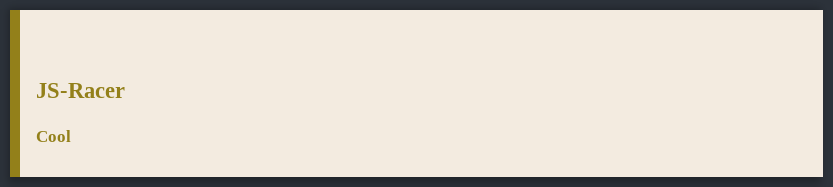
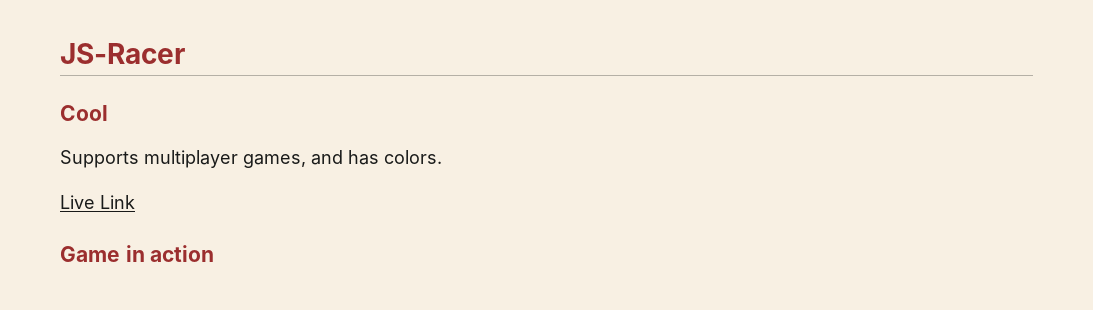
(71, 136) none -> [60,150,442,168] [60,195,135,209] [60,245,215,262] // Supports multiplayer games, and has colors. // Live Link // Game in action

